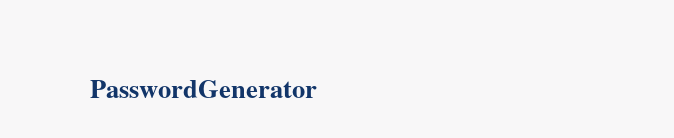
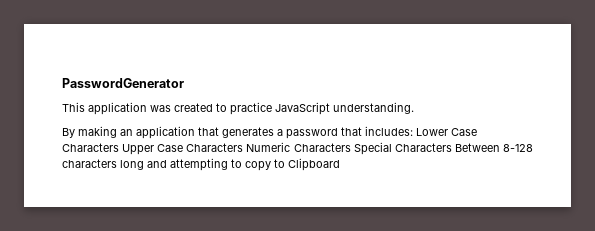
(317, 89) none -> [62,102,414,115] [62,126,477,139] [62,142,533,155] [62,158,340,171] // This application was created to practice JavaScript understanding. // By making an application that generates a password that includes: Lower Case Characters Upper Case Characters Numeric Characters Special Characters Between 8-128 characters long and attempting to copy to Clipboard

